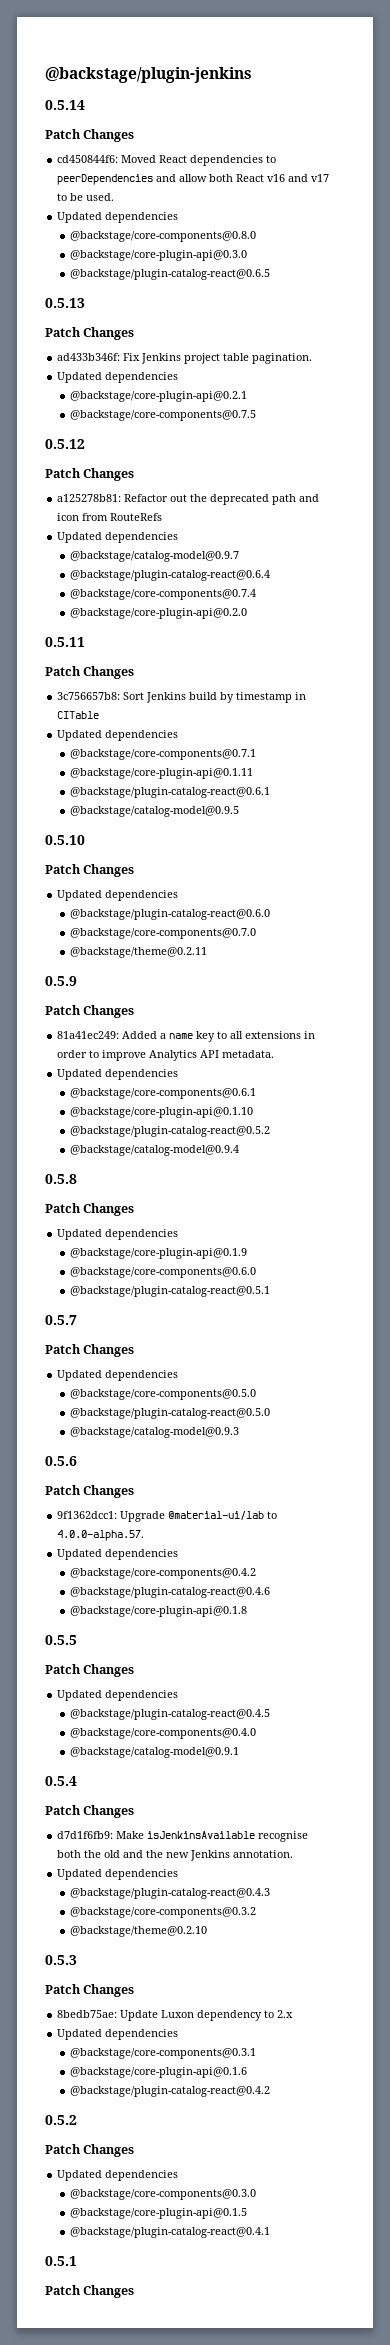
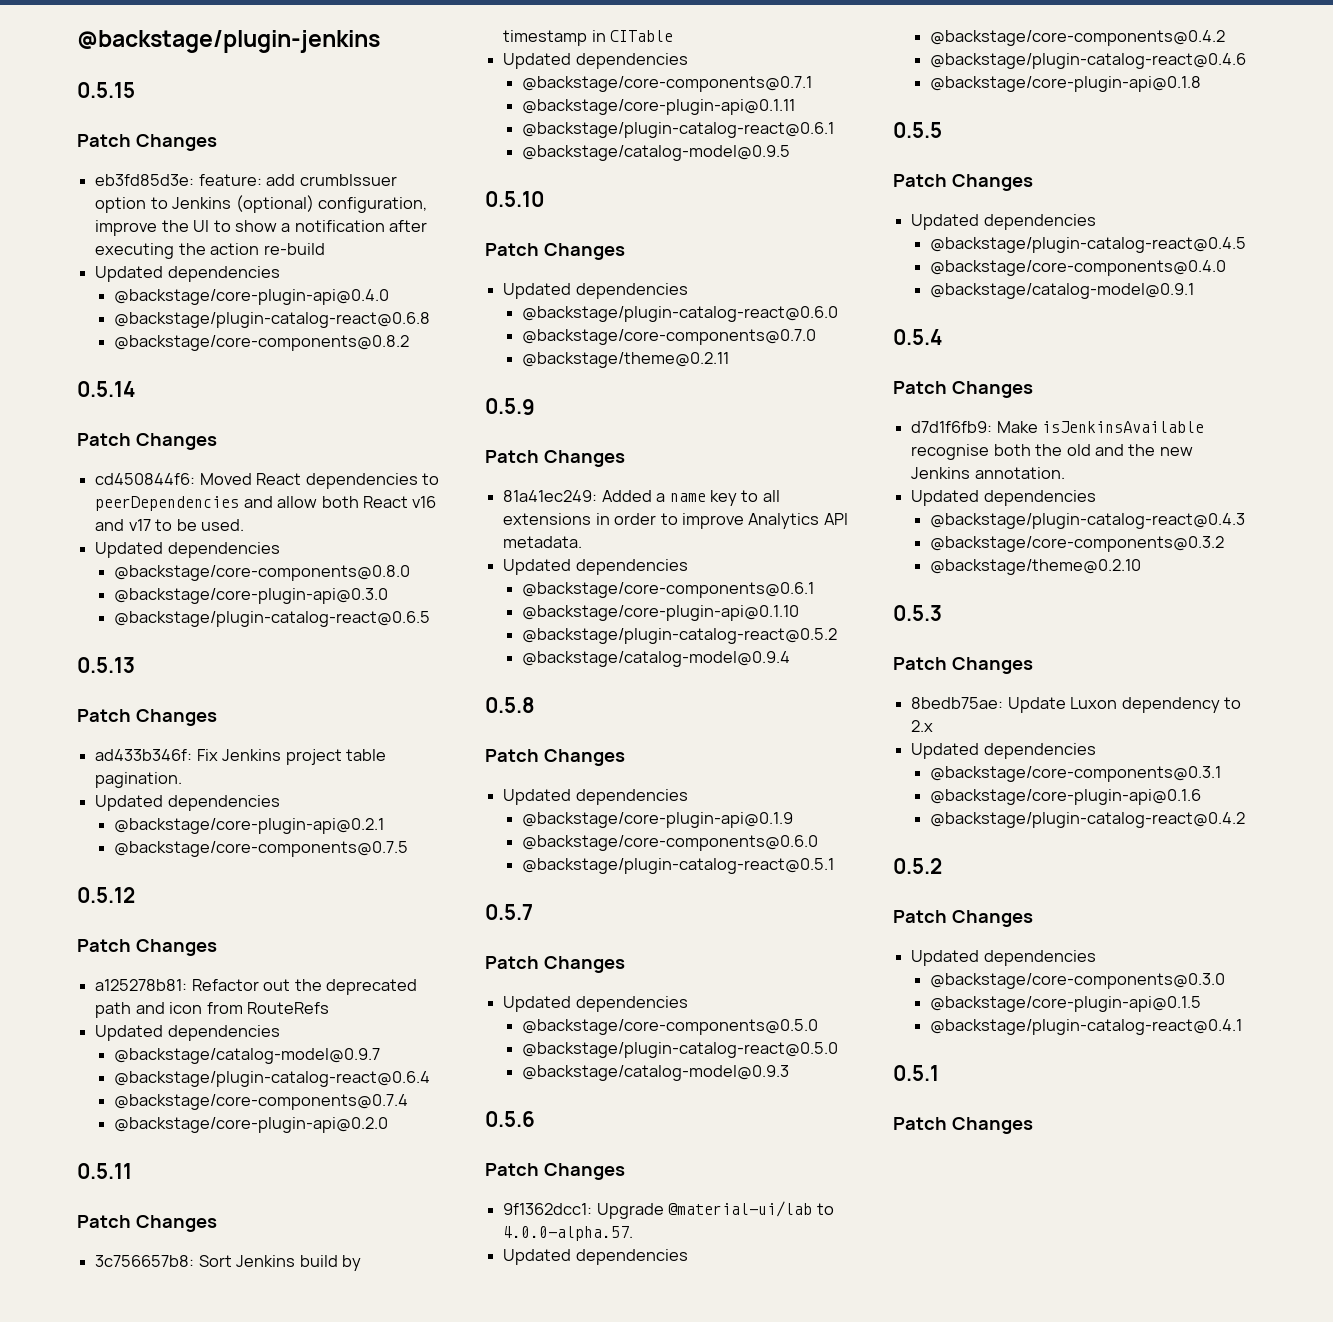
(252, 75) none -> [77,82,135,98] [77,134,217,151] [95,174,397,186] [95,195,427,213] [95,220,428,236] [95,243,325,259] [95,266,280,282] [113,289,389,305] [113,312,430,328] [113,335,409,351] // 0.5.15 // Patch Changes // eb3fd85d3e: feature: add crumbIssuer option to Jenkins (optional) configuration, improve the UI to show a notification after executing the action re-build // Updated dependencies // @backstage/core-plugin-api@0.4.0 // @backstage/plugin-catalog-react@0.6.8 // @backstage/core-components@0.8.2

